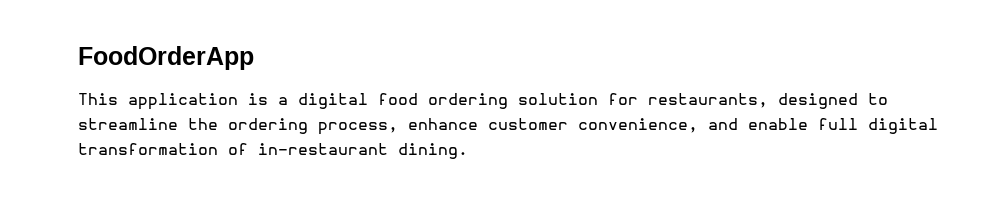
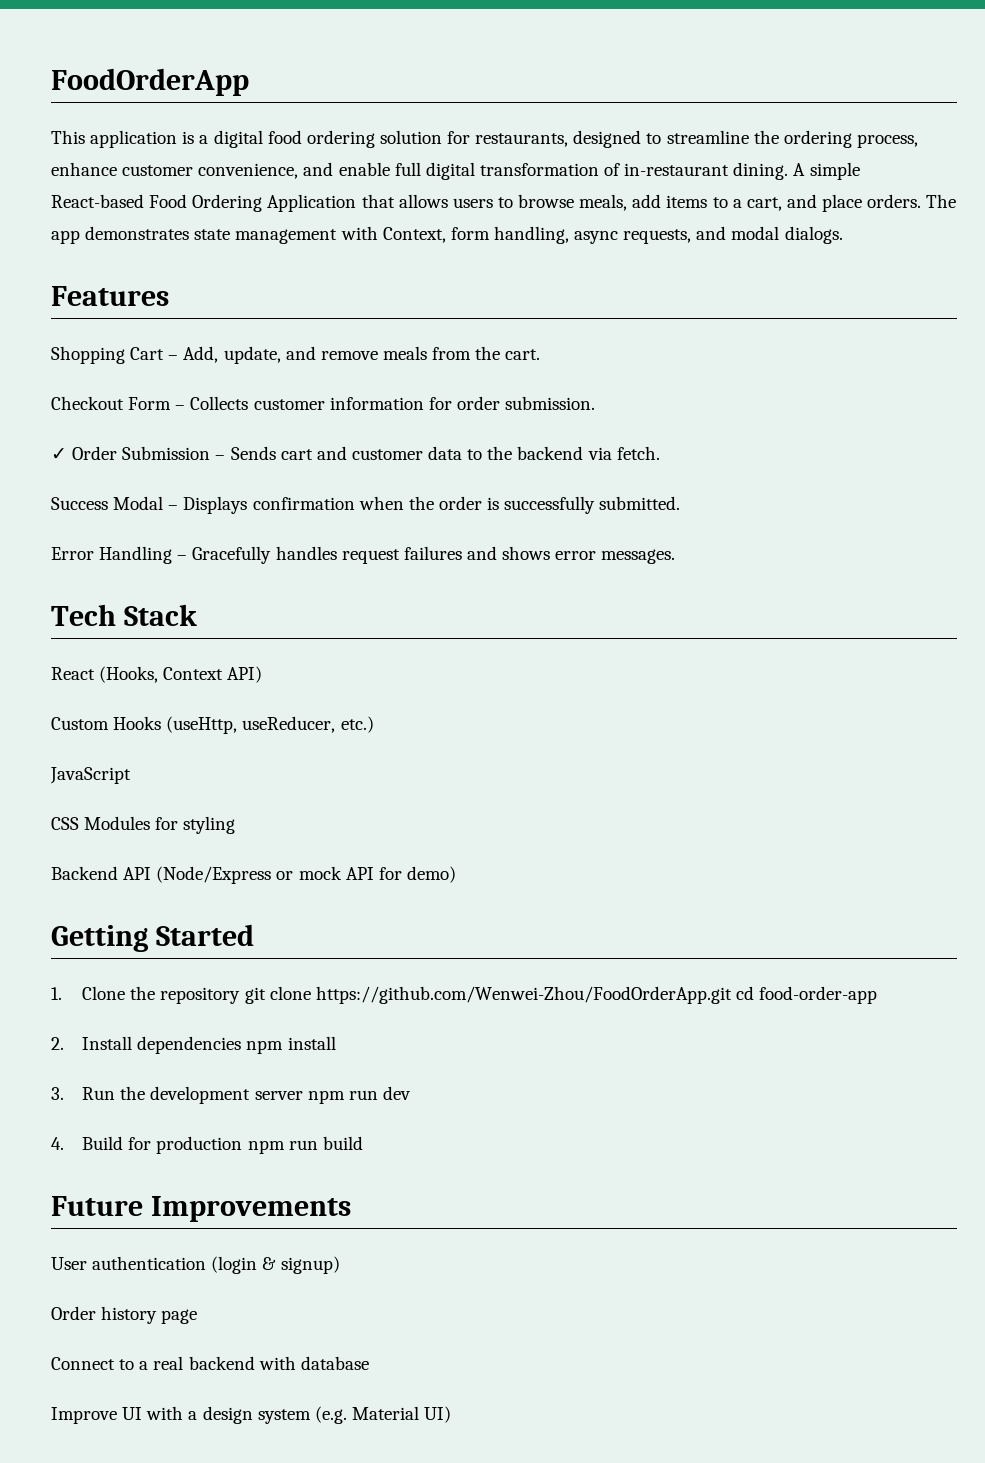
(468, 151) none -> [793,162,860,180] [51,194,957,212] [51,226,843,244] [51,286,169,306] [51,346,541,364] [51,396,596,410] [51,446,660,460] [51,496,681,514] [51,546,676,564] [51,604,197,626] [51,666,263,683] [51,716,374,734] [50,767,131,784] [51,816,236,834] [51,866,456,884] [51,924,254,952] [51,986,878,1004] [51,1036,336,1054] [51,1086,411,1104] [51,1136,363,1154] [51,1196,351,1222] [51,1256,340,1274] [51,1306,198,1324] [51,1356,369,1370] [51,1406,452,1424] A simple React-based Food Ordering Application that allows users to browse meals, add items to a cart, and place orders. The app demonstrates state management with Context, form handling, async requests, and modal dialogs. // Features // Shopping Cart – Add, update, and remove meals from the cart. // Checkout Form – Collects customer information for order submission. // ✓ Order Submission – Sends cart and customer data to the backend via fetch. // Success Modal – Displays confirmation when the order is successfully submitted. // Error Handling – Gracefully handles request failures and shows error messages. // Tech Stack // React (Hooks, Context API) // Custom Hooks (useHttp, useReducer, etc.) // JavaScript // CSS Modules for styling // Backend API (Node/Express or mock API for demo) // Getting Started // 1. Clone the repository git clone https://github.com/Wenwei-Zhou/FoodOrderApp.git cd food-order-app // 2. Install dependencies npm install // 3. Run the development server npm run dev // 4. Build for production npm run build // Future Improvements // User authentication (login & signup) // Order history page // Connect to a real backend with database // Improve UI with a design system (e.g. Material UI)

